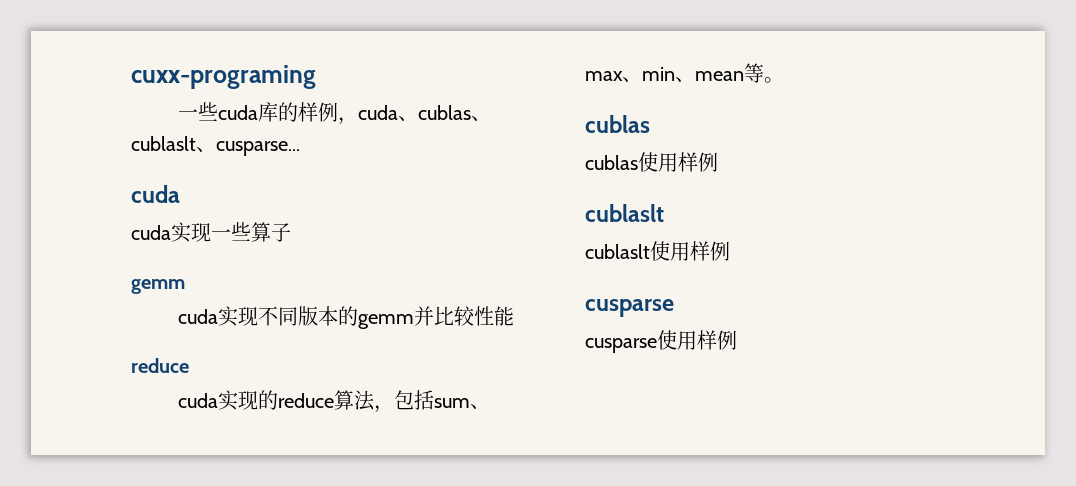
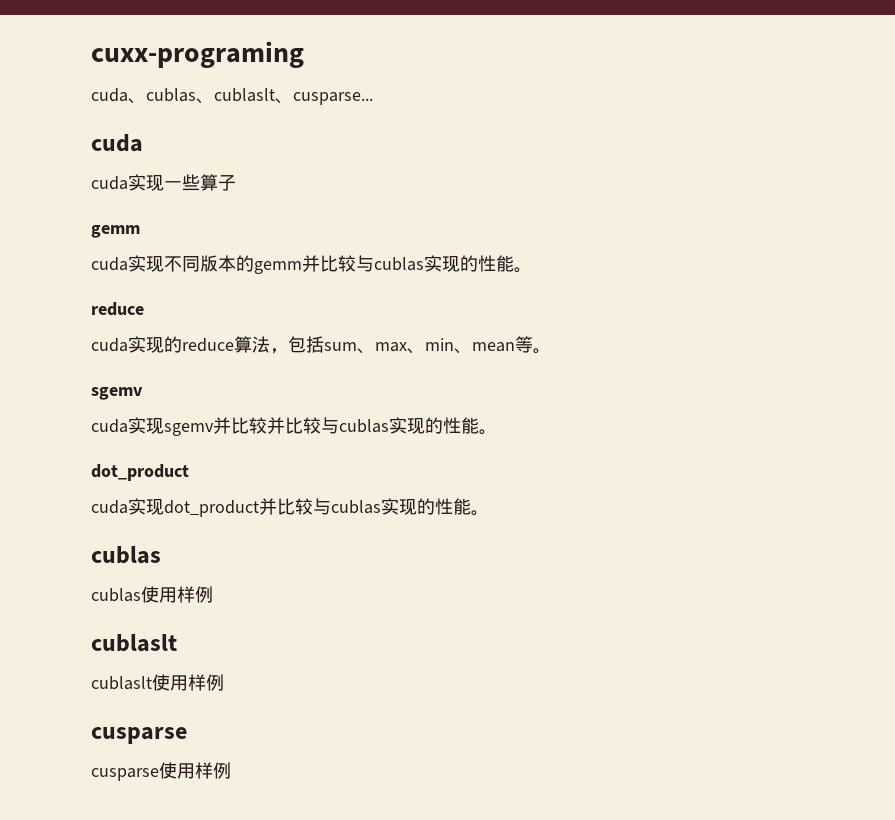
[178,102,359,125] 一些cuda库的样例， -> (304, 54) none
[474,306,515,326] 性能 -> [356,255,532,273] 与cublas实现的性能。
(784, 80) none -> [91,387,143,400] [91,417,497,436] [91,464,189,481] [91,498,489,517] // sgemv // cuda实现sgemv并比较并比较与cublas实现的性能。 // dot_product // cuda实现dot_product并比较与cublas实现的性能。

